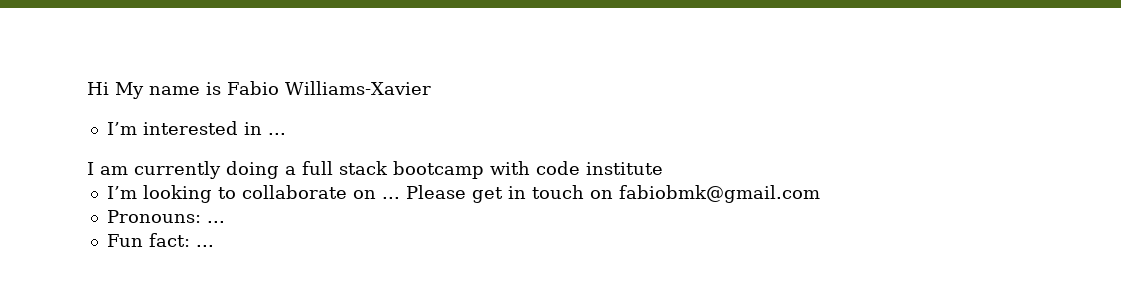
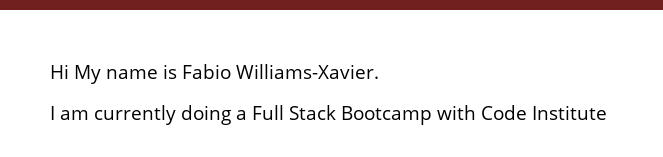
[284,81,431,95] [106,121,286,135] Williams-Xavier // I’m interested in ... -> [236,64,379,79] Williams-Xavier.
[302,161,663,179] [106,185,820,203] [106,210,225,223] [106,233,214,247] full stack bootcamp with code institute // I’m looking to collaborate on ... Please get in touch on fabiobmk@gmail.com // Pronouns: ... // Fun fact: ... -> [252,105,607,125] Full Stack Bootcamp with Code Institute

